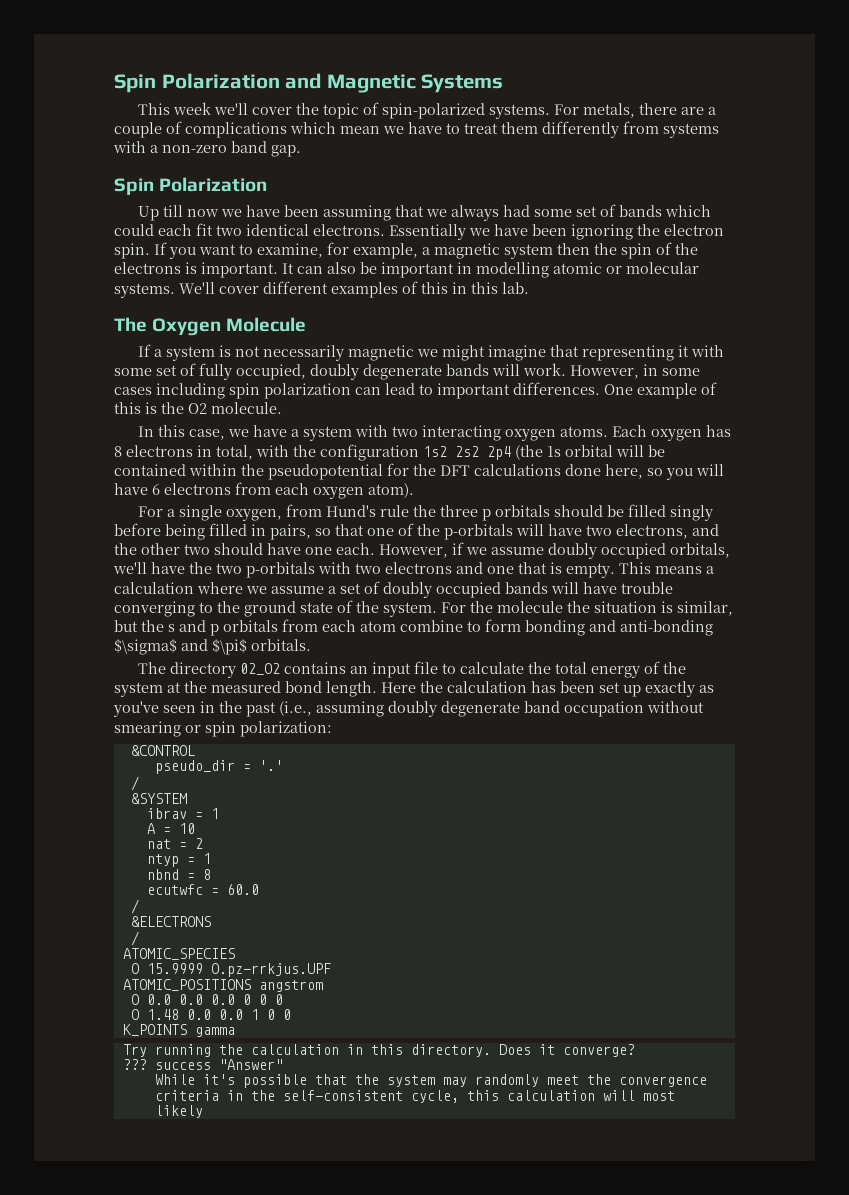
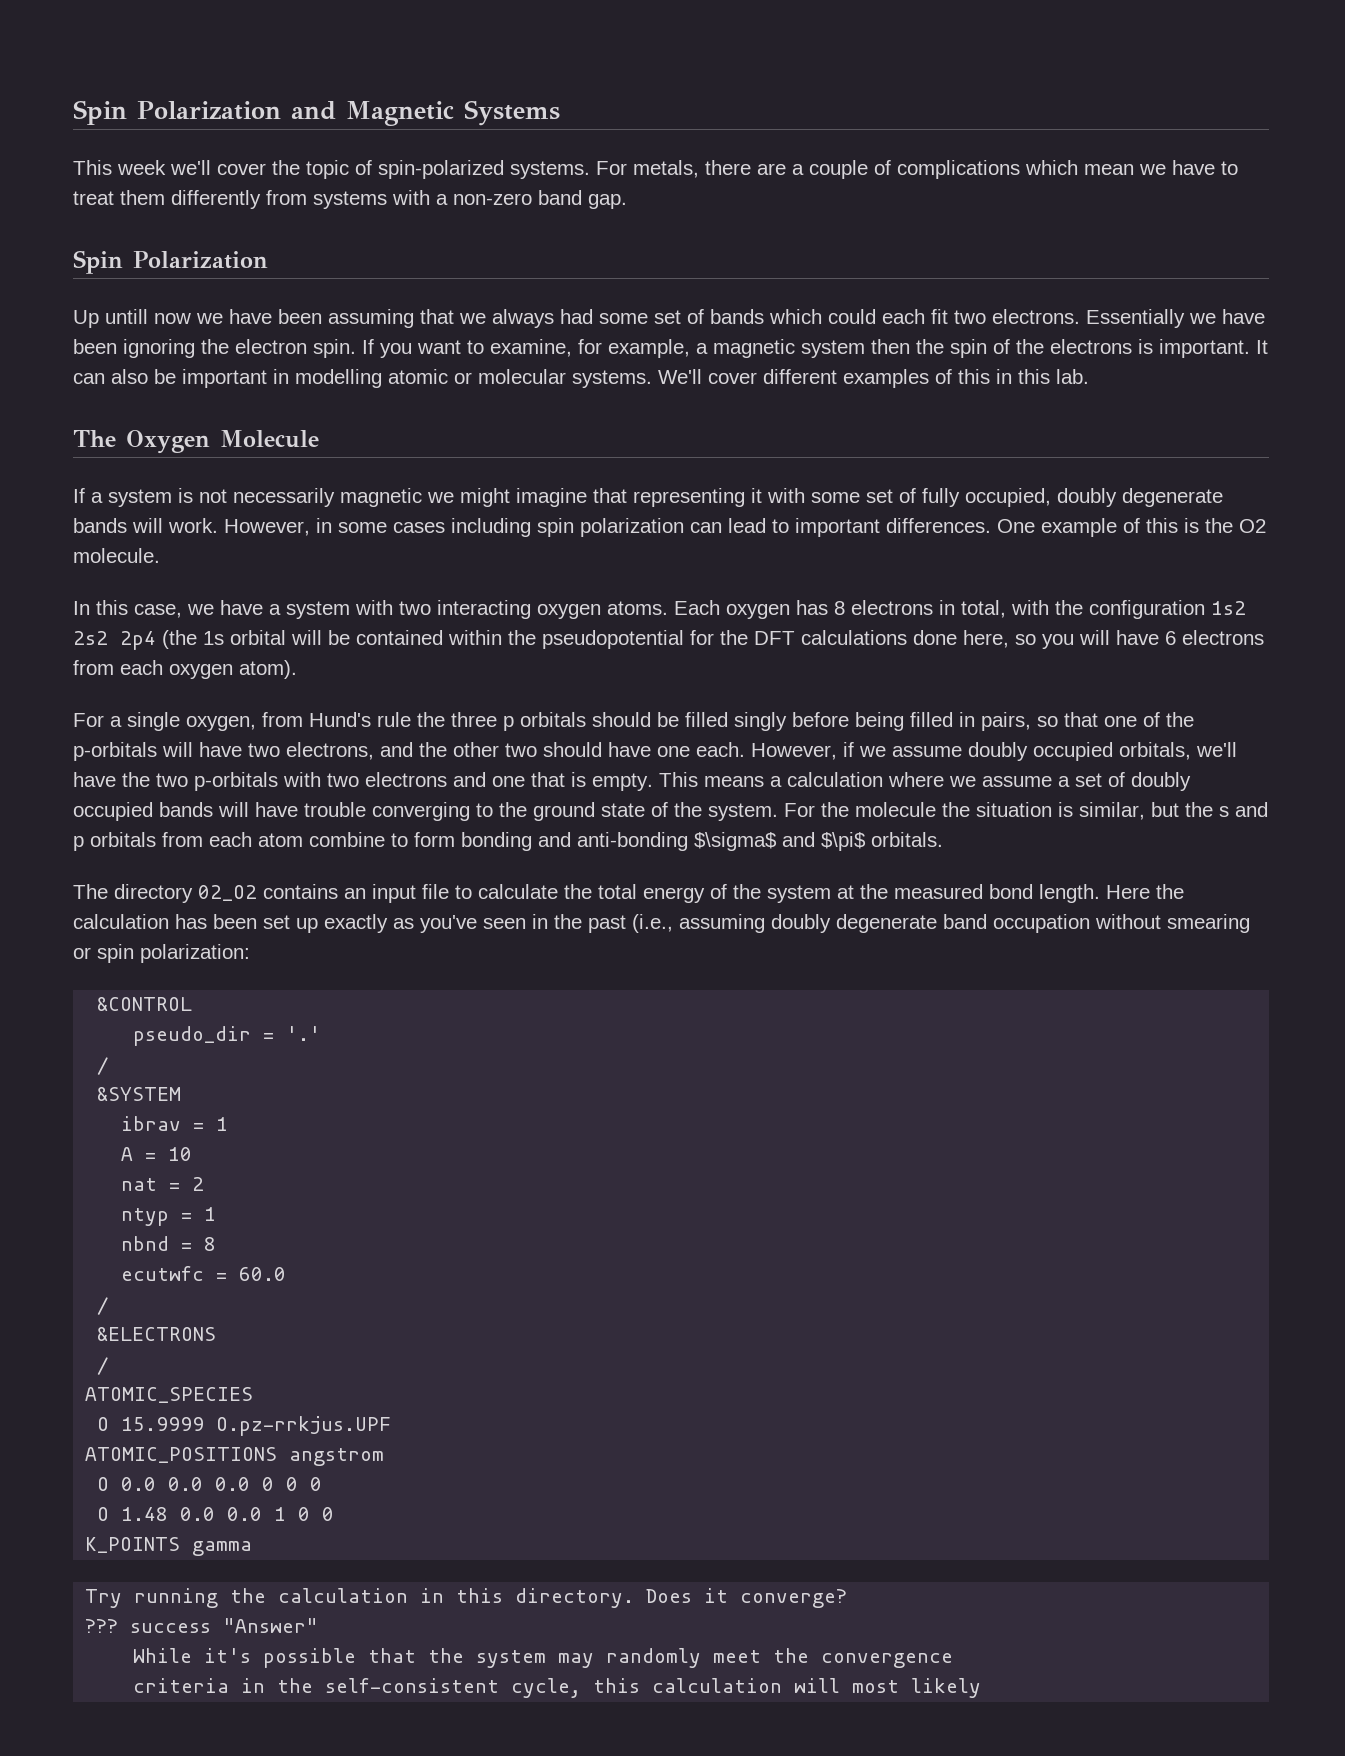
[162,205,183,217] till -> [105,309,148,324] untill
[246,224,309,236] identical -> (986, 317) none

